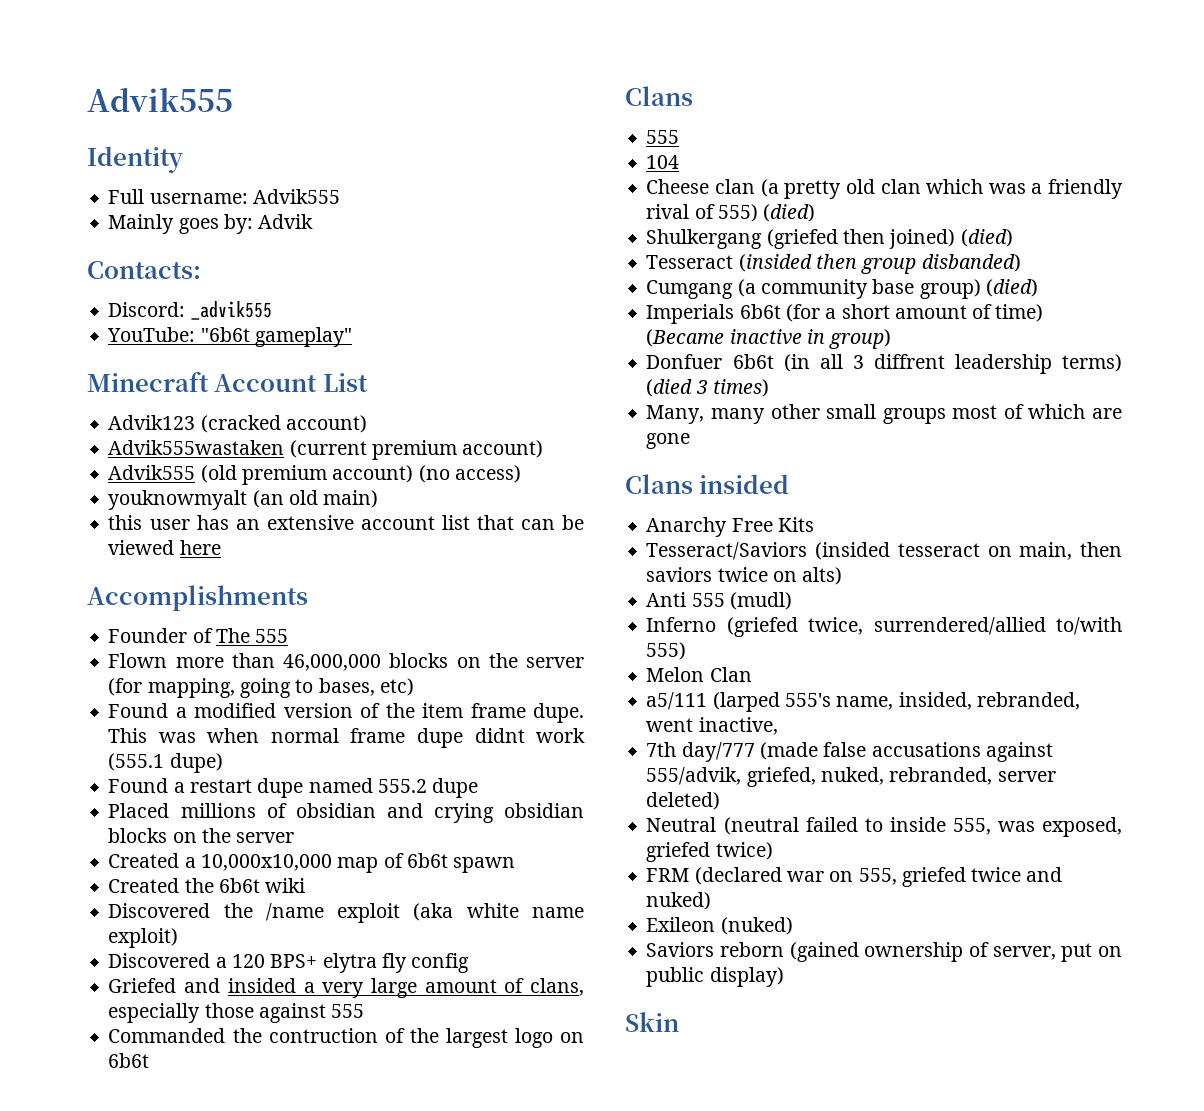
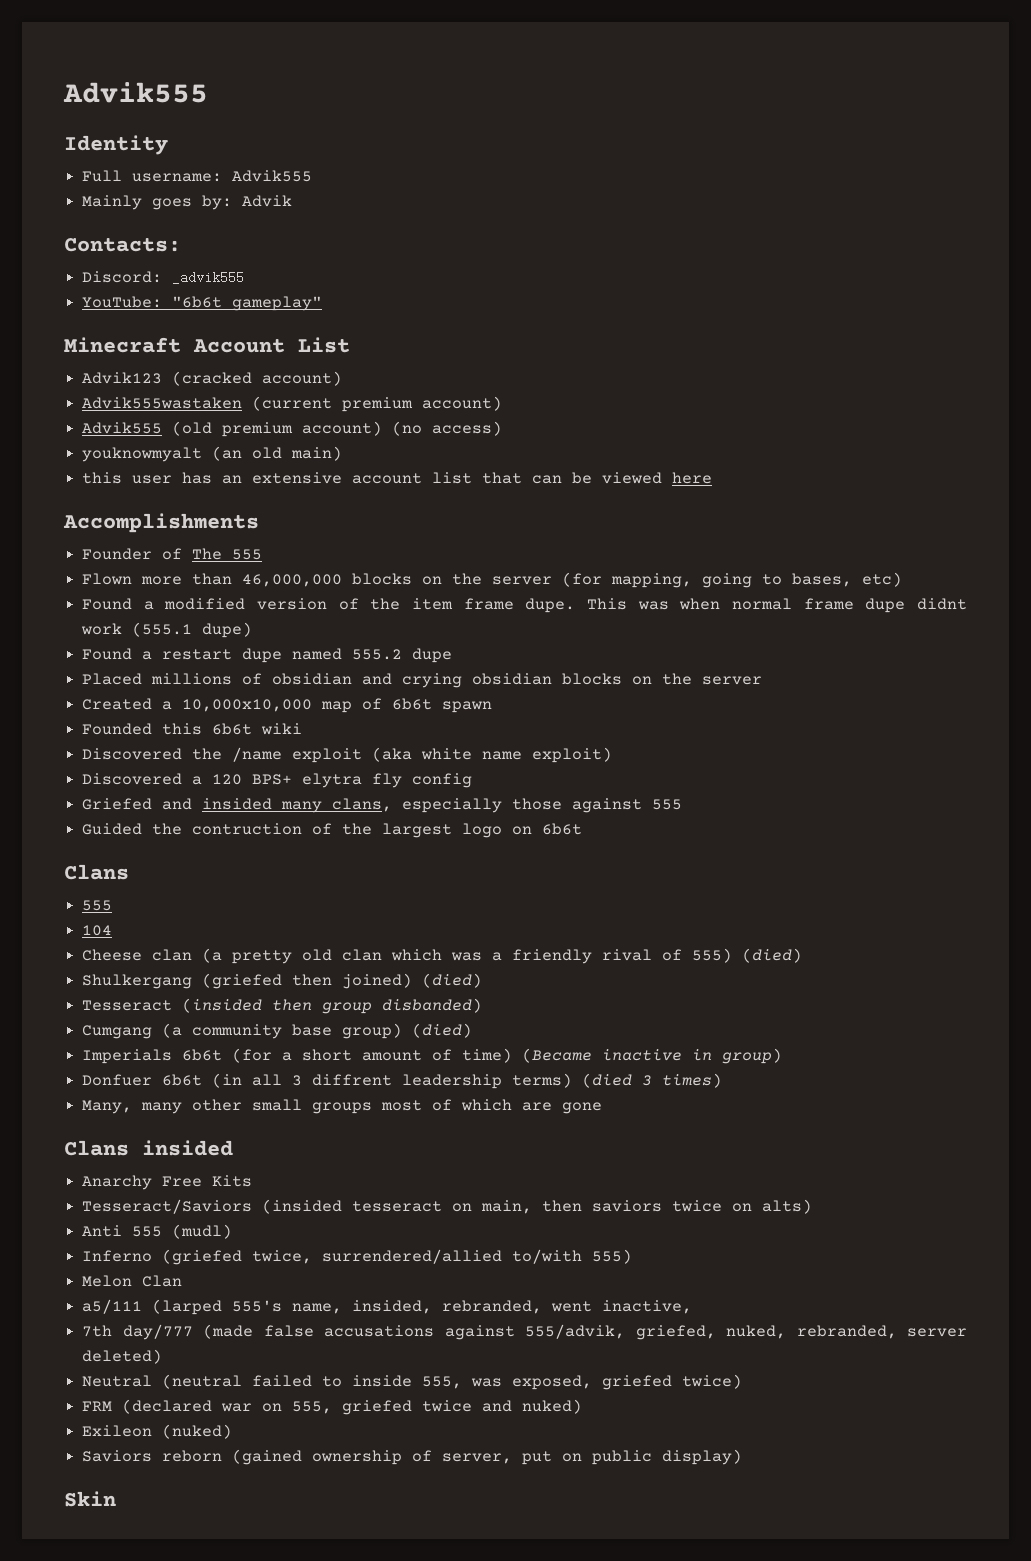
[108,878,214,893] Created the -> [82,723,203,735] Founded this
[303,978,525,998] a very large amount of -> [281,801,323,813] many
[108,1028,226,1043] Commanded -> [82,823,143,835] Guided

